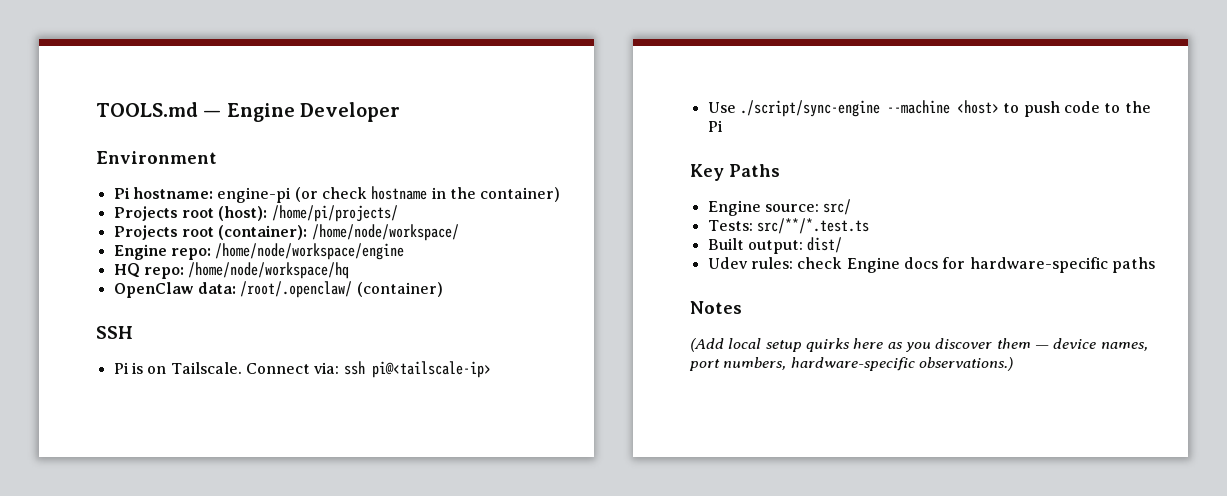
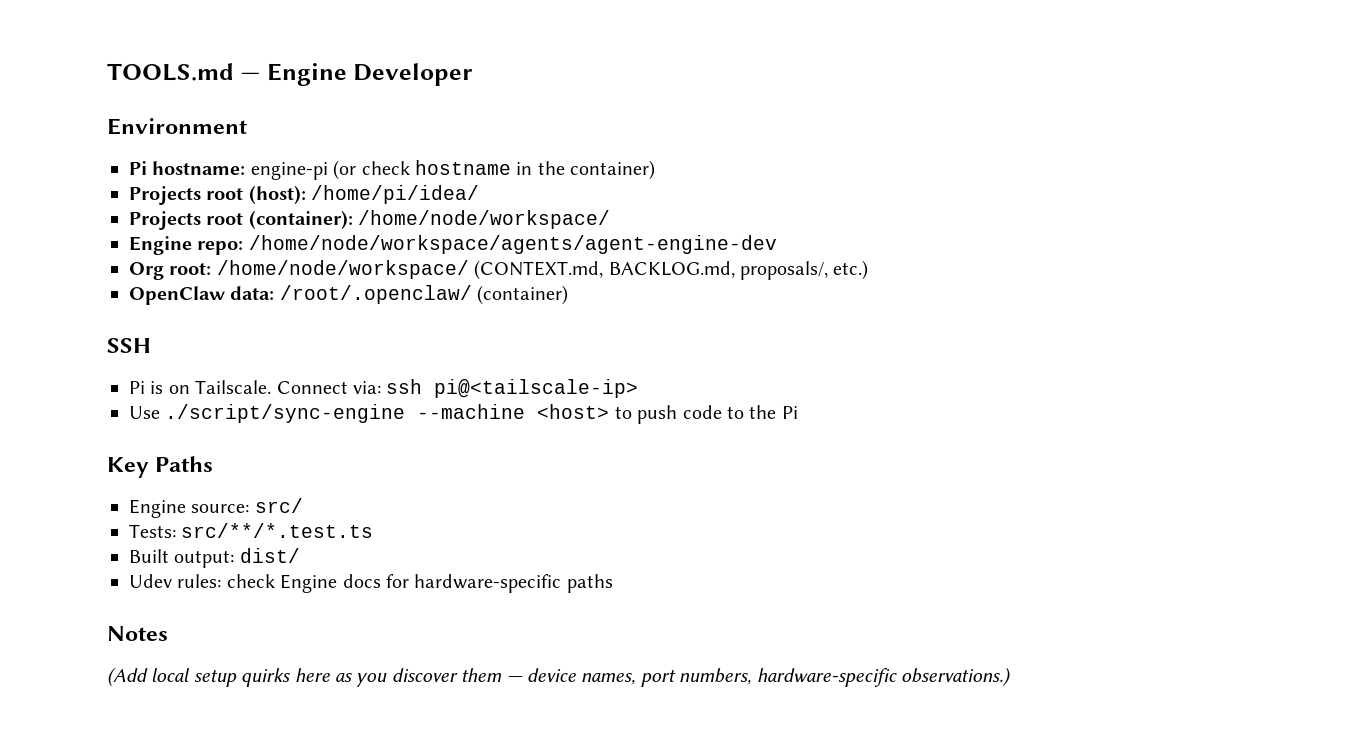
[271,205,398,222] /home/pi/projects/ -> [311,185,480,204] /home/pi/idea/
[215,243,405,260] [113,262,350,279] /home/node/workspace/engine // HQ repo: /home/node/workspace/hq -> [248,235,777,254] [129,260,869,280] /home/node/workspace/agents/agent-engine-dev // Org root: /home/node/workspace/ (CONTEXT.md, BACKLOG.md, proposals/, etc.)

